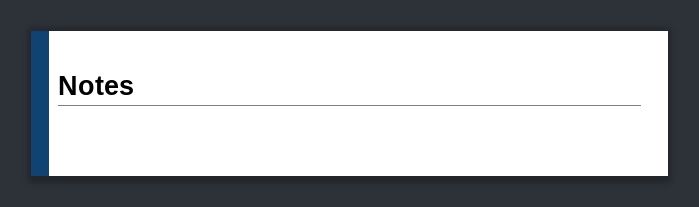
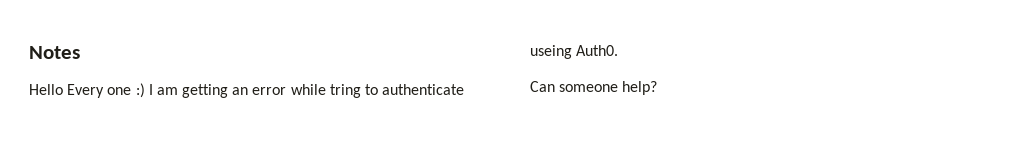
(134, 85) none -> [29,83,465,98] [530,45,619,59] [530,81,658,95] // Hello Every one :) I am getting an error while tring to authenticate useing Auth0. // Can someone help?

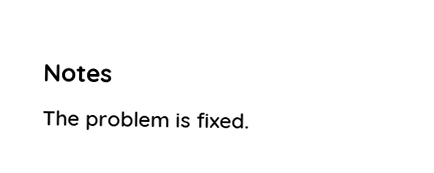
[29,83,465,98] [530,45,619,59] [530,81,658,95] Hello Every one :) I am getting an error while tring to authenticate useing Auth0. // Can someone help? -> [42,110,250,132] The problem is fixed.

